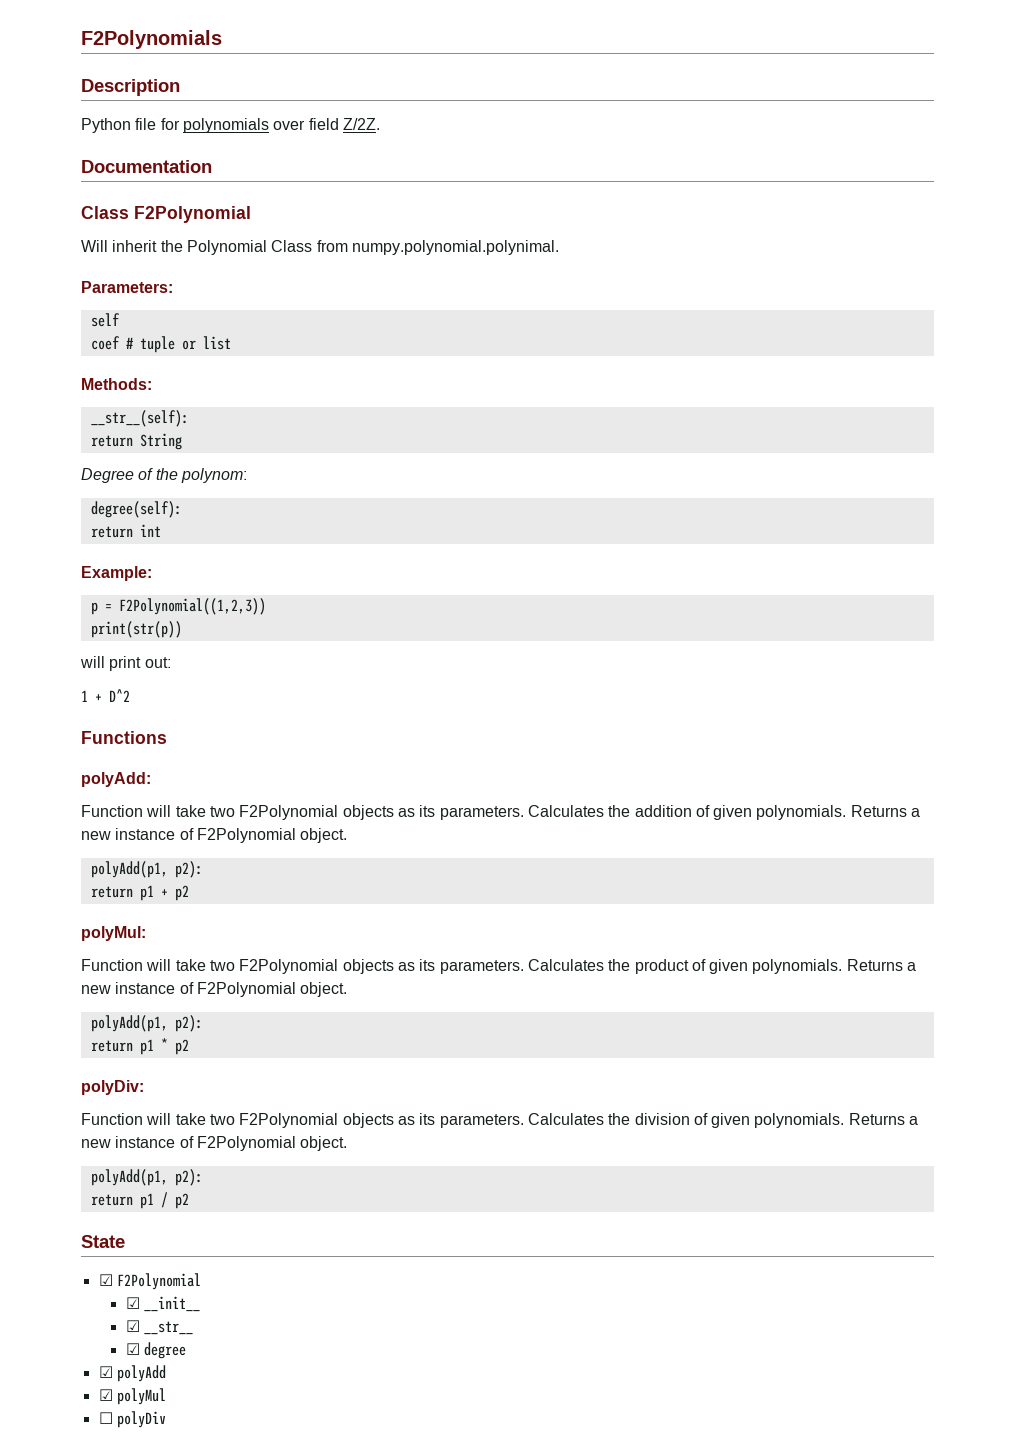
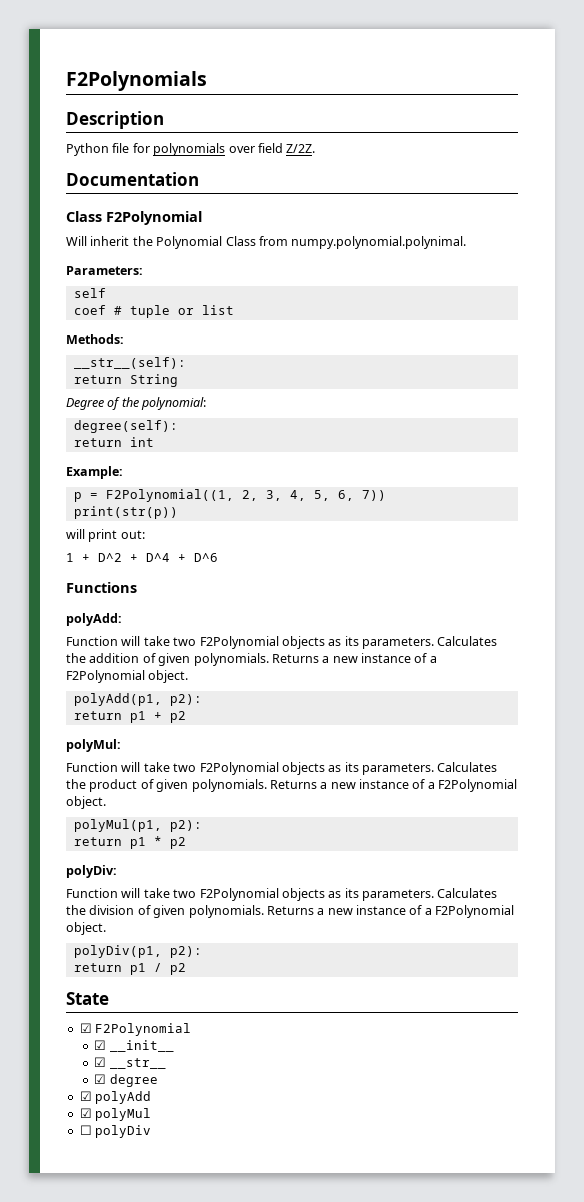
[180,468,247,483] polynom: -> [141,397,207,410] polynomial:
[118,598,266,615] F2Polynomial((1,2,3)) -> [105,489,386,502] F2Polynomial((1, 2, 3, 4, 5, 6, 7))
(130, 695) none -> [130,553,218,562] + D^4 + D^6
(194, 834) none -> [429,656,437,663] a
[196,982,348,997] [90,1015,168,1032] F2Polynomial object. // polyAdd(p1, -> [427,779,518,792] [66,796,106,809] [73,819,162,832] a F2Polynomial object. // polyMul(p1,
[196,1136,348,1151] [90,1169,168,1186] F2Polynomial object. // polyAdd(p1, -> [424,905,515,918] [66,922,106,935] [73,945,162,958] a F2Polynomial object. // polyDiv(p1,

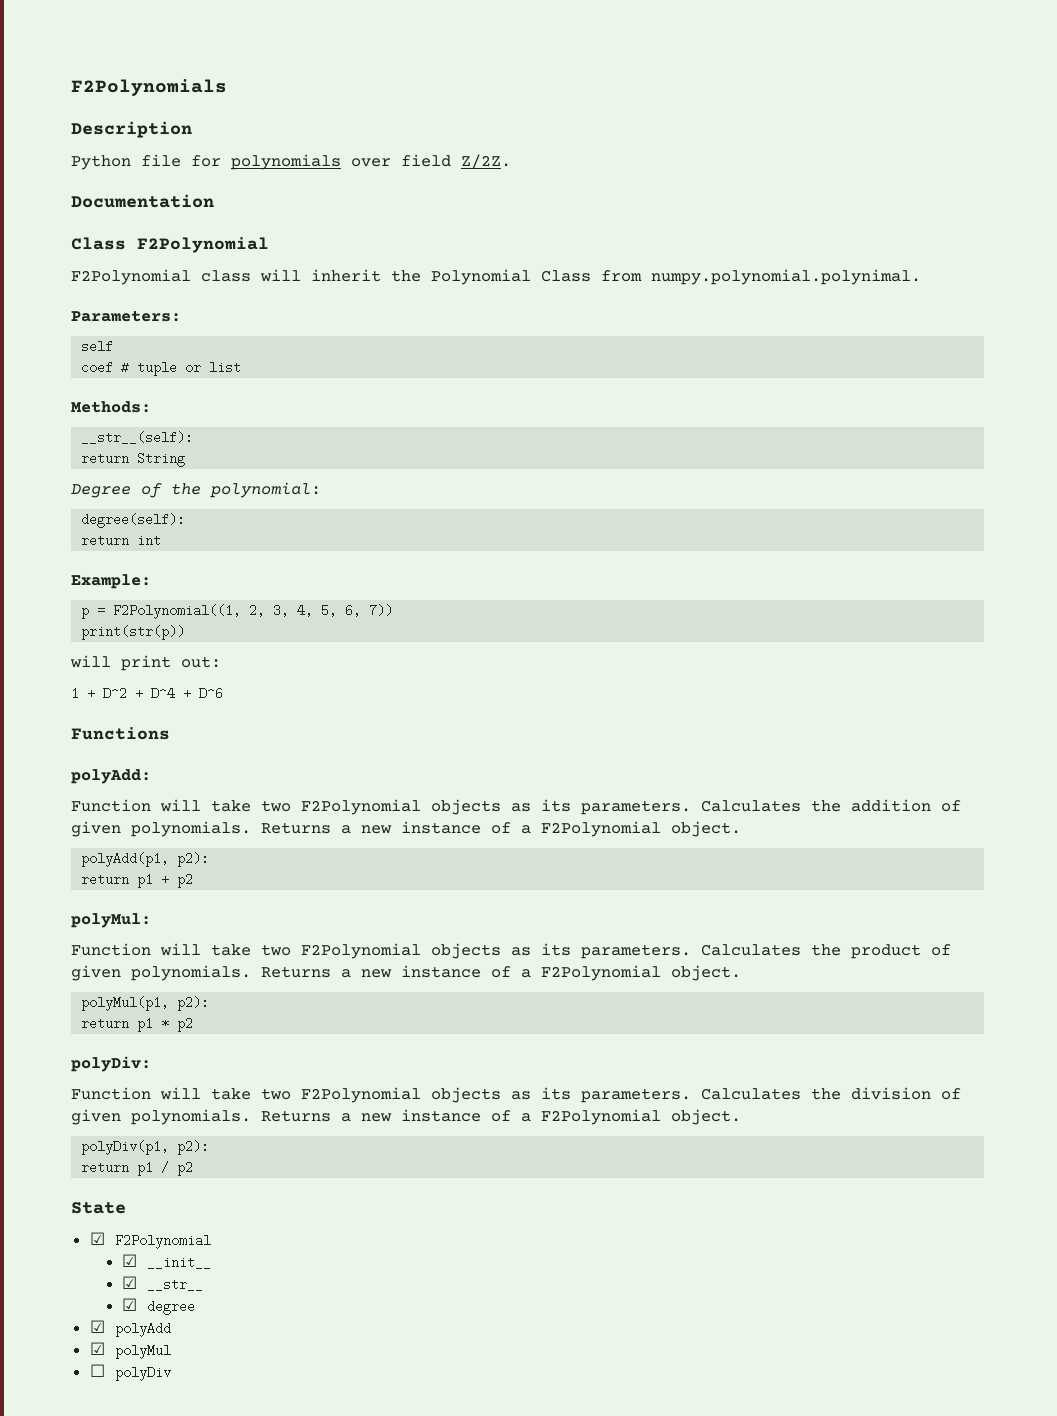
[66,236,87,246] Will -> [71,269,301,285] F2Polynomial class will

